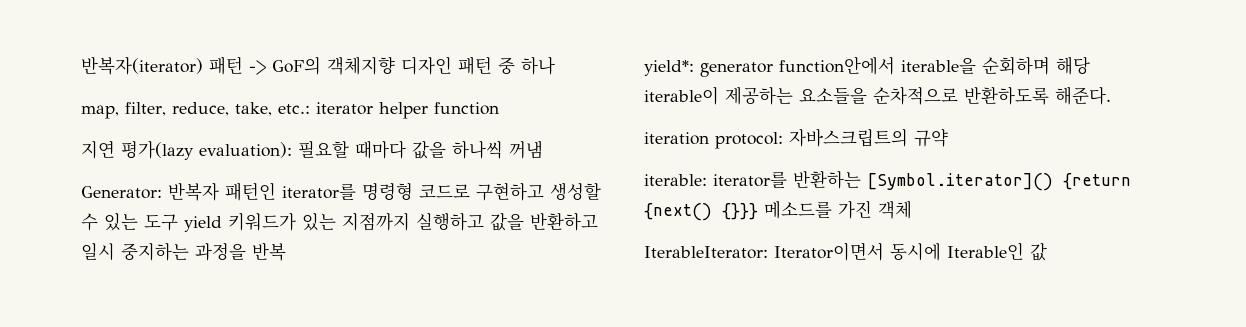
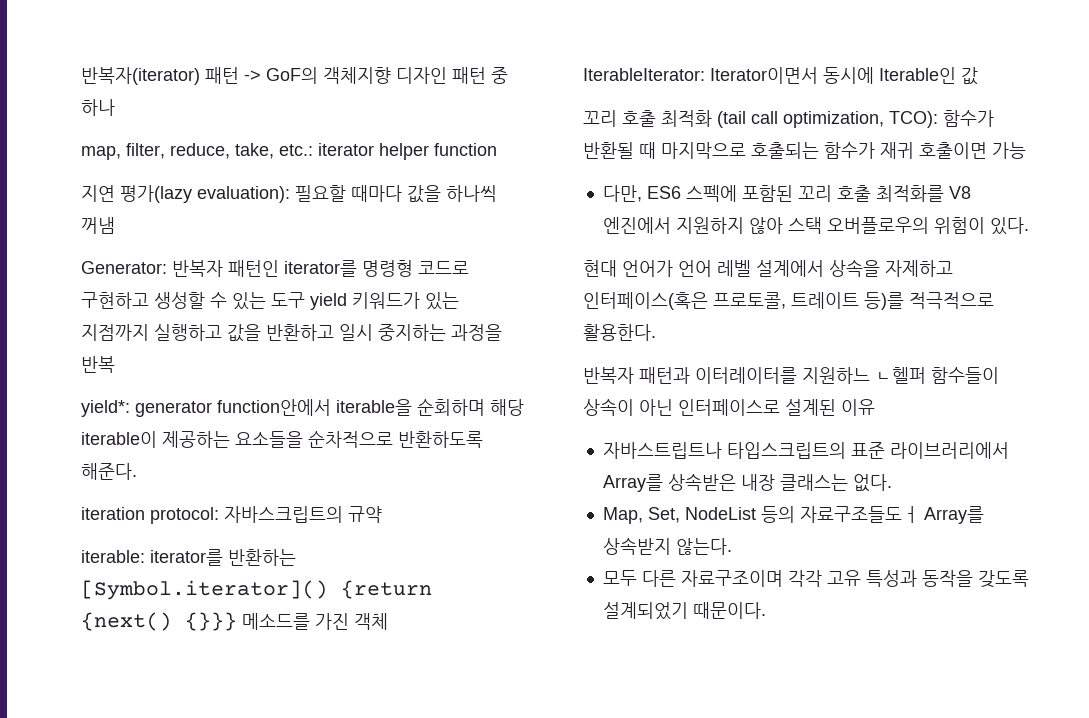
(1047, 251) none -> [583,110,994,128] [583,142,1026,159] [602,185,971,202] [602,217,1029,235] [583,259,953,277] [583,292,994,310] [583,324,656,341] [583,367,999,384] [583,398,875,416] [602,442,1009,459] [602,473,892,492] [602,506,984,524] [602,537,732,555] [602,570,1029,588] [602,602,766,620] // 꼬리 호출 최적화 (tail call optimization, TCO): 함수가 반환될 때 마지막으로 호출되는 함수가 재귀 호출이면 가능 // 다만, ES6 스펙에 포함된 꼬리 호출 최적화를 V8 엔진에서 지원하지 않아 스택 오버플로우의 위험이 있다. // 현대 언어가 언어 레벨 설계에서 상속을 자제하고 인터페이스(혹은 프로토콜, 트레이트 등)를 적극적으로 활용한다. // 반복자 패턴과 이터레이터를 지원하느 ㄴ헬퍼 함수들이 상속이 아닌 인터페이스로 설계된 이유 // 자바스트립트나 타입스크립트의 표준 라이브러리에서 Array를 상속받은 내장 클래스는 없다. // Map, Set, NodeList 등의 자료구조들도ㅓ Array를 상속받지 않는다. // 모두 다른 자료구조이며 각각 고유 특성과 동작을 갖도록 설계되었기 때문이다.

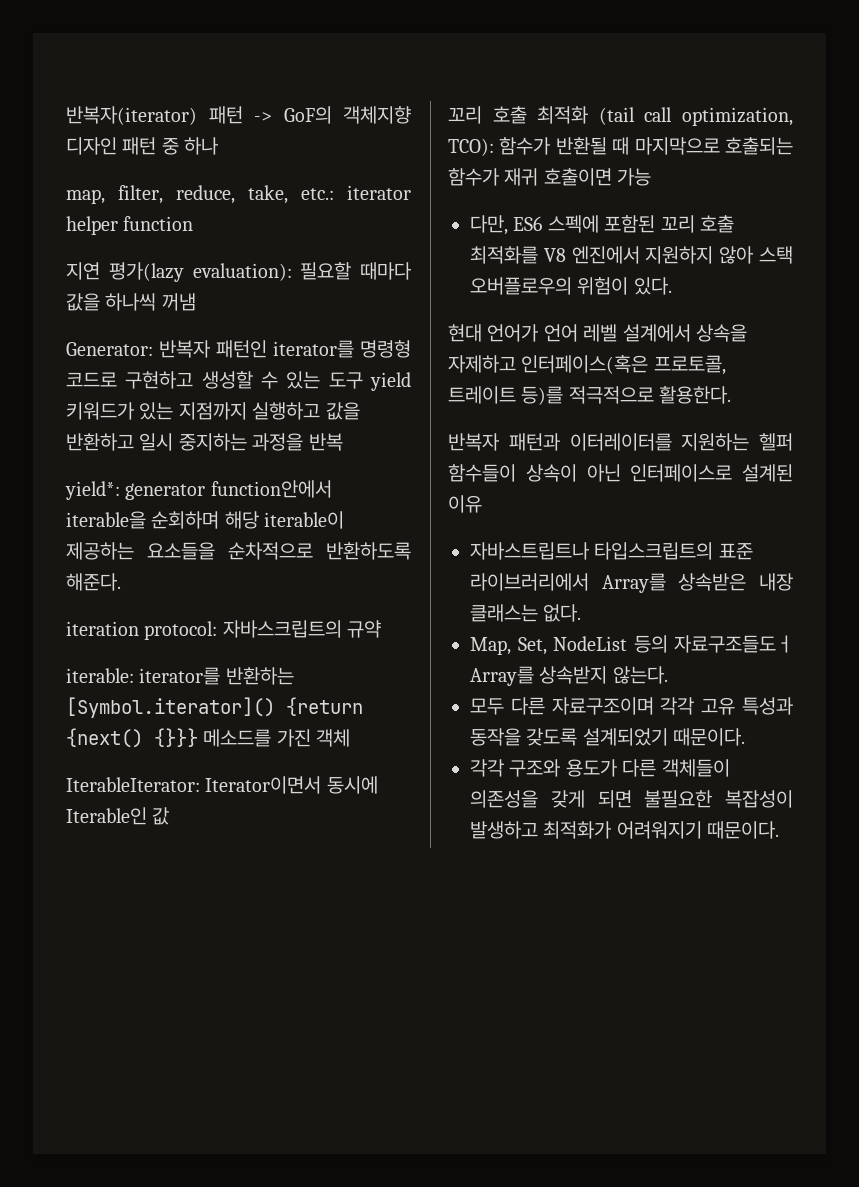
[802,367,926,384] 지원하느 ㄴ헬퍼 -> [681,433,793,451] 지원하는 헬퍼
(766, 610) none -> [470,759,730,777] [470,790,793,808] [470,821,780,839] // 각각 구조와 용도가 다른 객체들이 의존성을 갖게 되면 불필요한 복잡성이 발생하고 최적화가 어려워지기 때문이다.

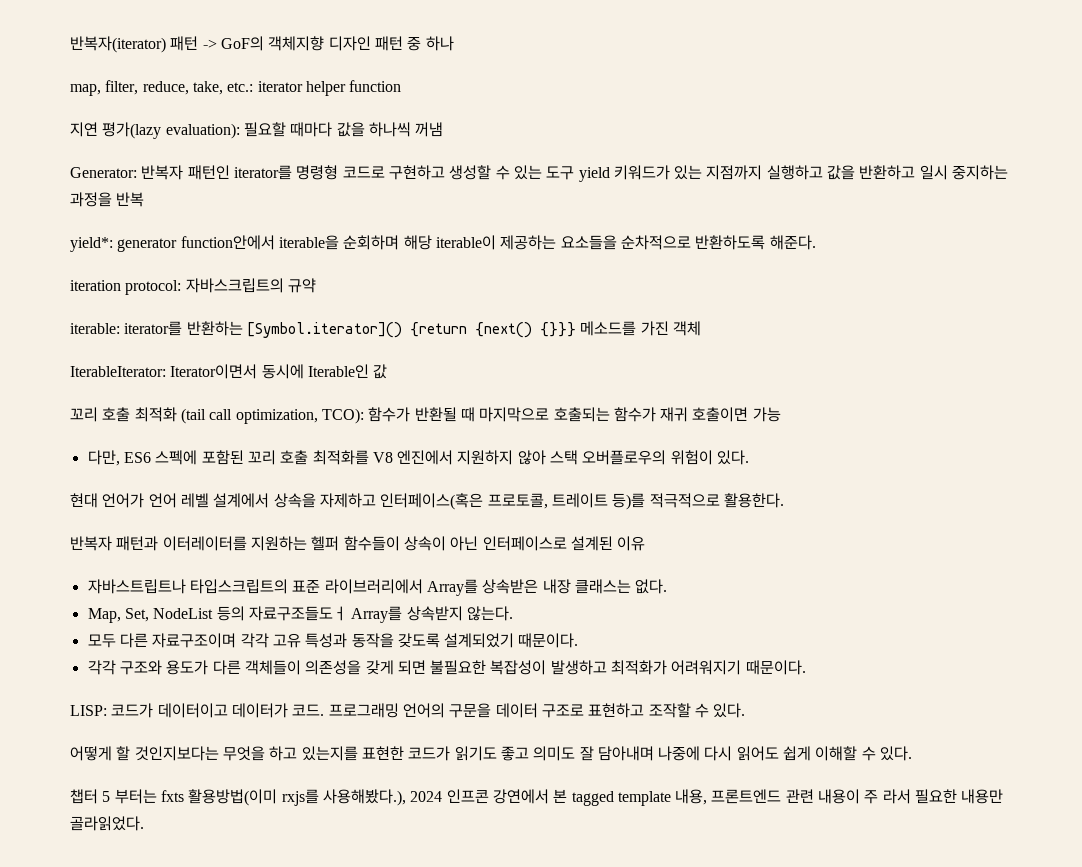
(780, 830) none -> [70,703,746,718] [70,746,913,761] [70,789,1004,806] [70,816,144,831] // LISP: 코드가 데이터이고 데이터가 코드. 프로그래밍 언어의 구문을 데이터 구조로 표현하고 조작할 수 있다. // 어떻게 할 것인지보다는 무엇을 하고 있는지를 표현한 코드가 읽기도 좋고 의미도 잘 담아내며 나중에 다시 읽어도 쉽게 이해할 수 있다. // 챕터 5 부터는 fxts 활용방법(이미 rxjs를 사용해봤다.), 2024 인프콘 강연에서 본 tagged template 내용, 프론트엔드 관련 내용이 주 라서 필요한 내용만 골라읽었다.

